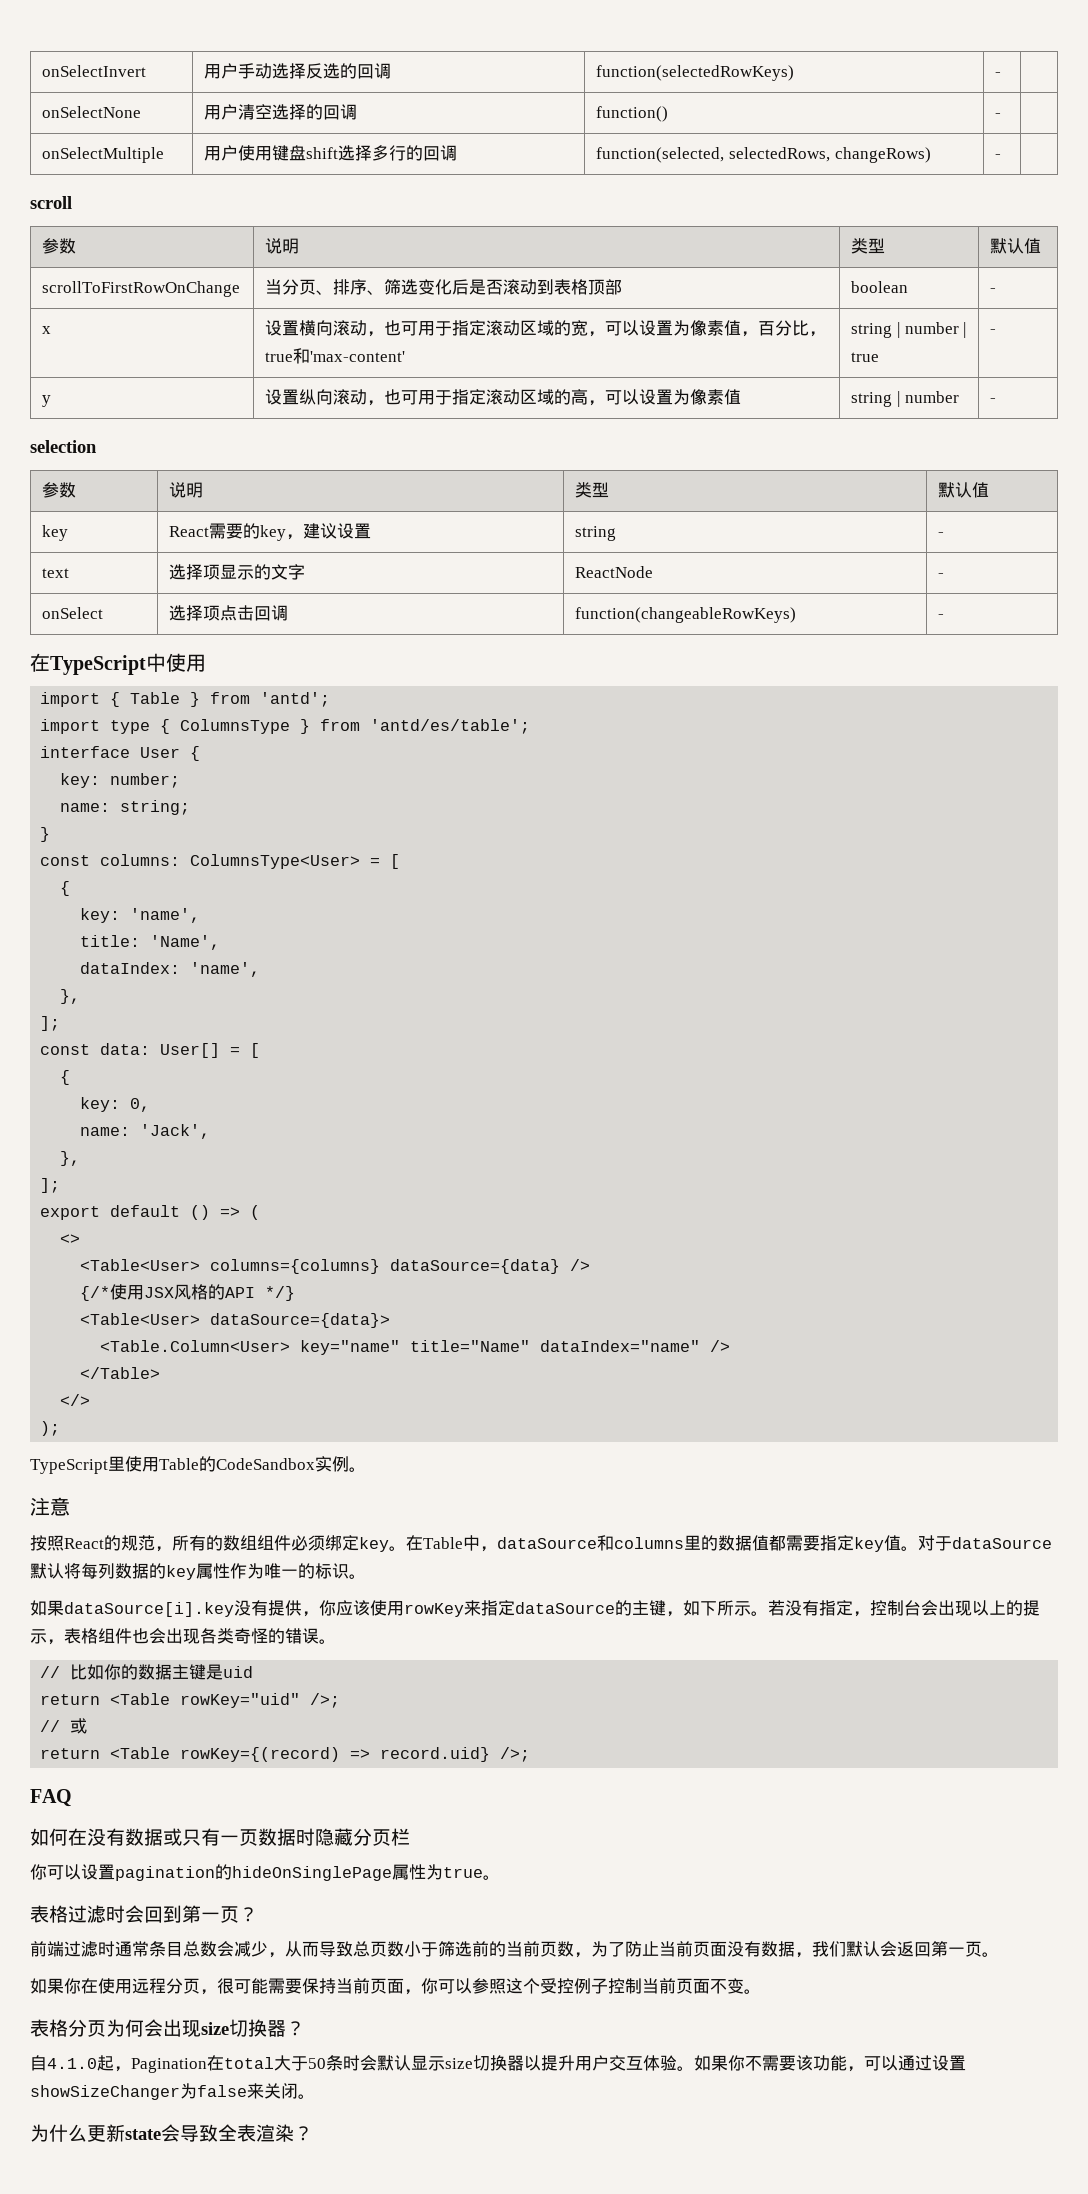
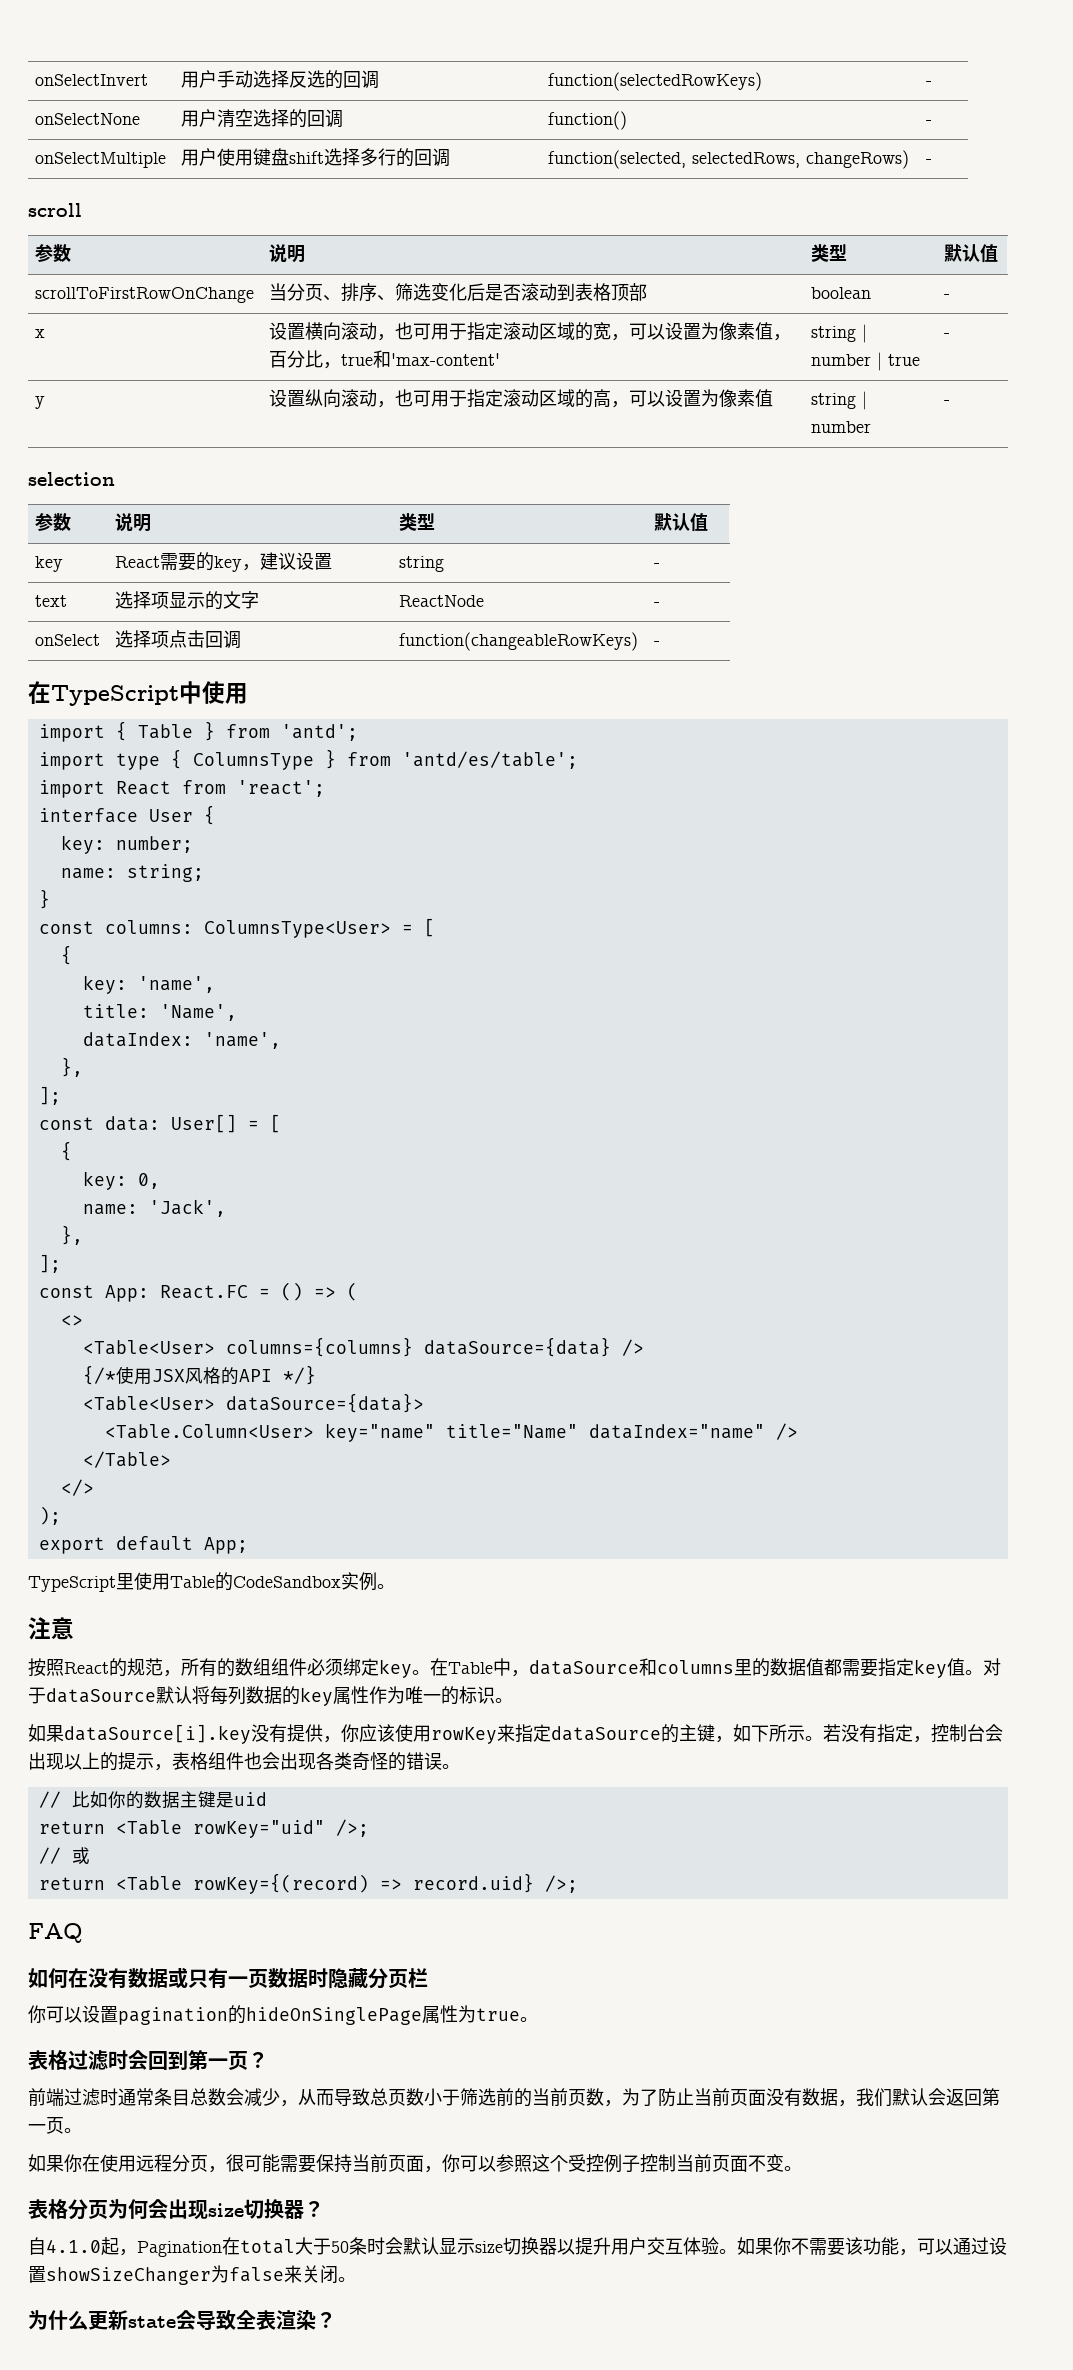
(531, 726) none -> [38,780,325,798] // import React from 'react';
[40,1205,181,1220] export default -> [38,1285,270,1302] const App: React.FC =
(61, 1428) none -> [38,1536,248,1554] // export default App;

